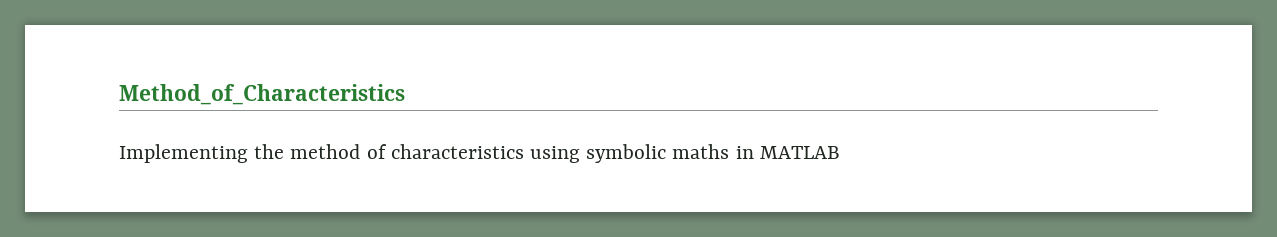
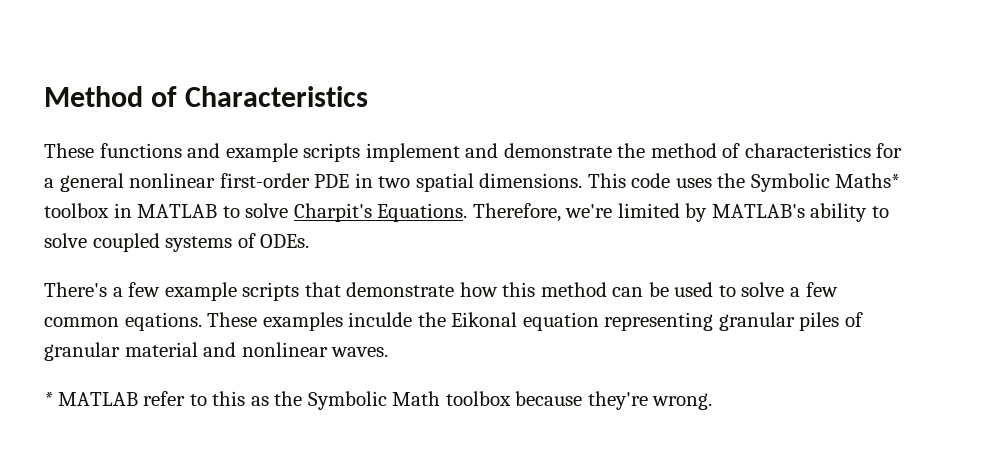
[119,84,405,105] [119,144,840,163] Method_of_Characteristics // Implementing the method of characteristics using symbolic maths in MATLAB -> [44,86,369,107] [44,143,903,162] [44,173,901,192] [44,203,889,222] [44,233,310,252] [44,282,838,301] [44,312,863,331] [44,342,389,361] [44,391,713,410] Method of Characteristics // These functions and example scripts implement and demonstrate the method of characteristics for a general nonlinear first-order PDE in two spatial dimensions. This code uses the Symbolic Maths* toolbox in MATLAB to solve Charpit's Equations. Therefore, we're limited by MATLAB's ability to solve coupled systems of ODEs. // There's a few example scripts that demonstrate how this method can be used to solve a few common eqations. These examples inculde the Eikonal equation representing granular piles of granular material and nonlinear waves. // * MATLAB refer to this as the Symbolic Math toolbox because they're wrong.

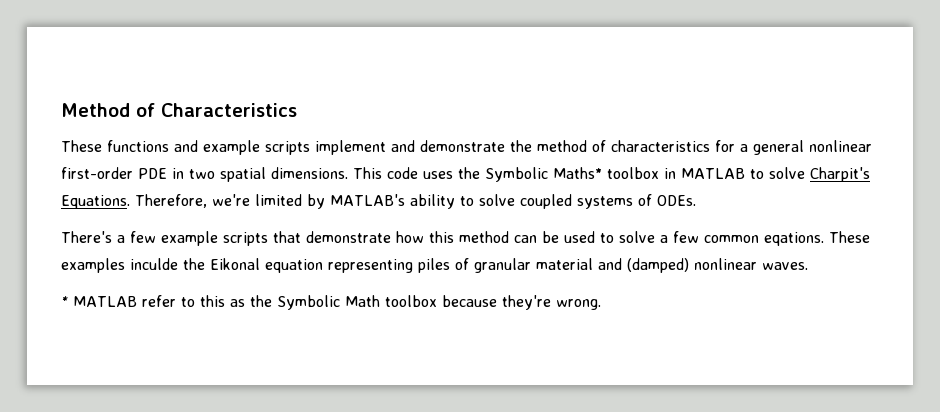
[718,312,795,331] granular -> (413, 266) none
(237, 349) none -> [627,258,689,273] (damped)

